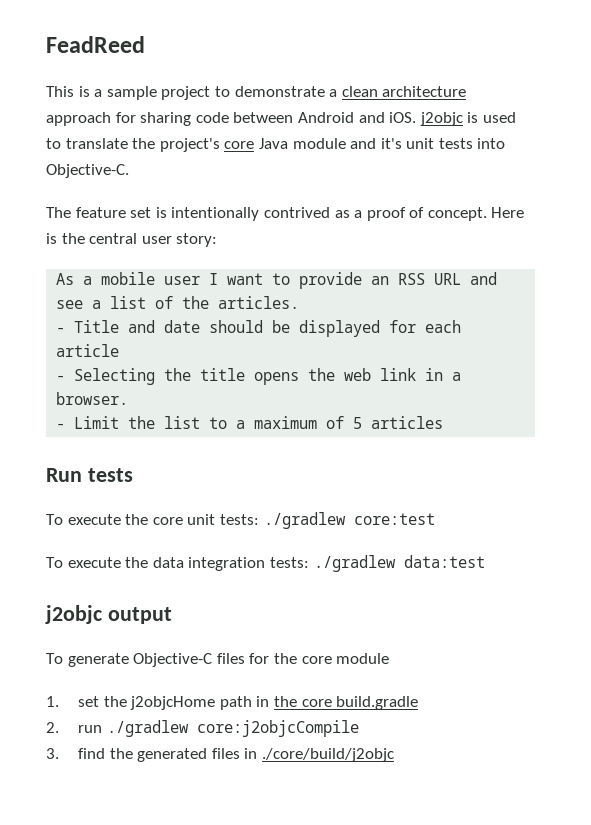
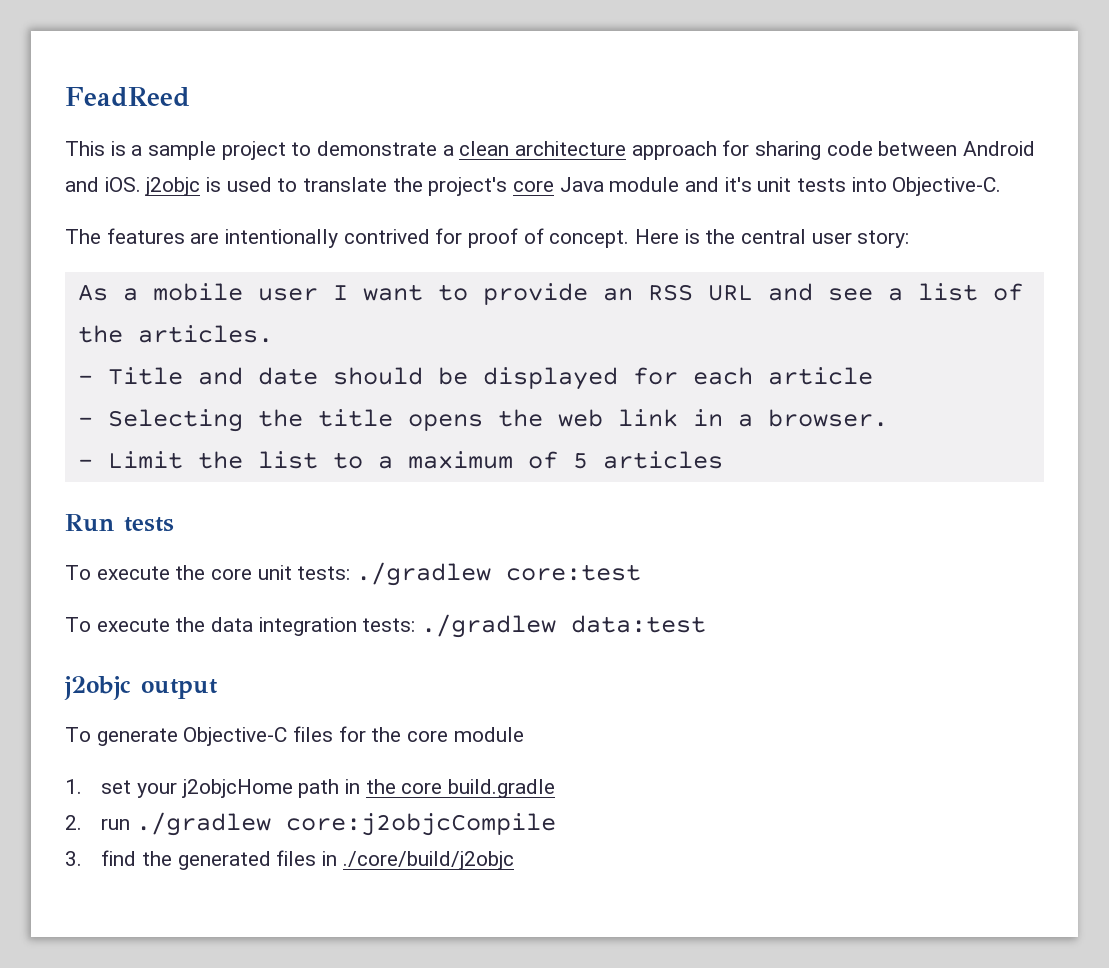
[75,207,363,221] feature set is intentionally contrived as a -> [106,228,463,248] features are intentionally contrived for
[103,696,127,707] the -> [136,782,177,798] your

